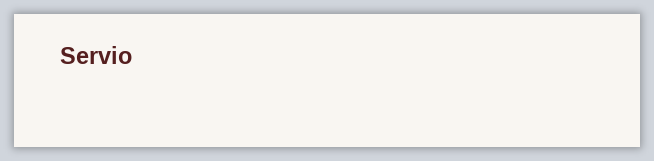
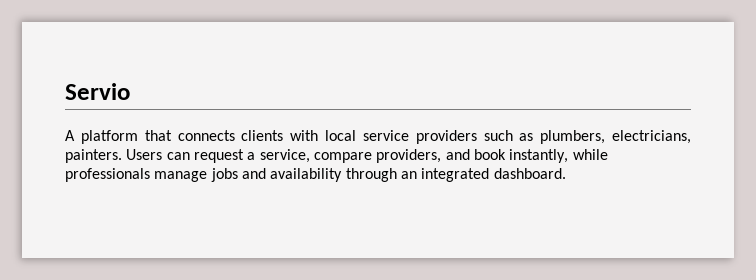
(132, 55) none -> [65,130,691,144] [65,149,608,163] [65,168,566,182] // A platform that connects clients with local service providers such as plumbers, electricians, painters. Users can request a service, compare providers, and book instantly, while professionals manage jobs and availability through an integrated dashboard.

